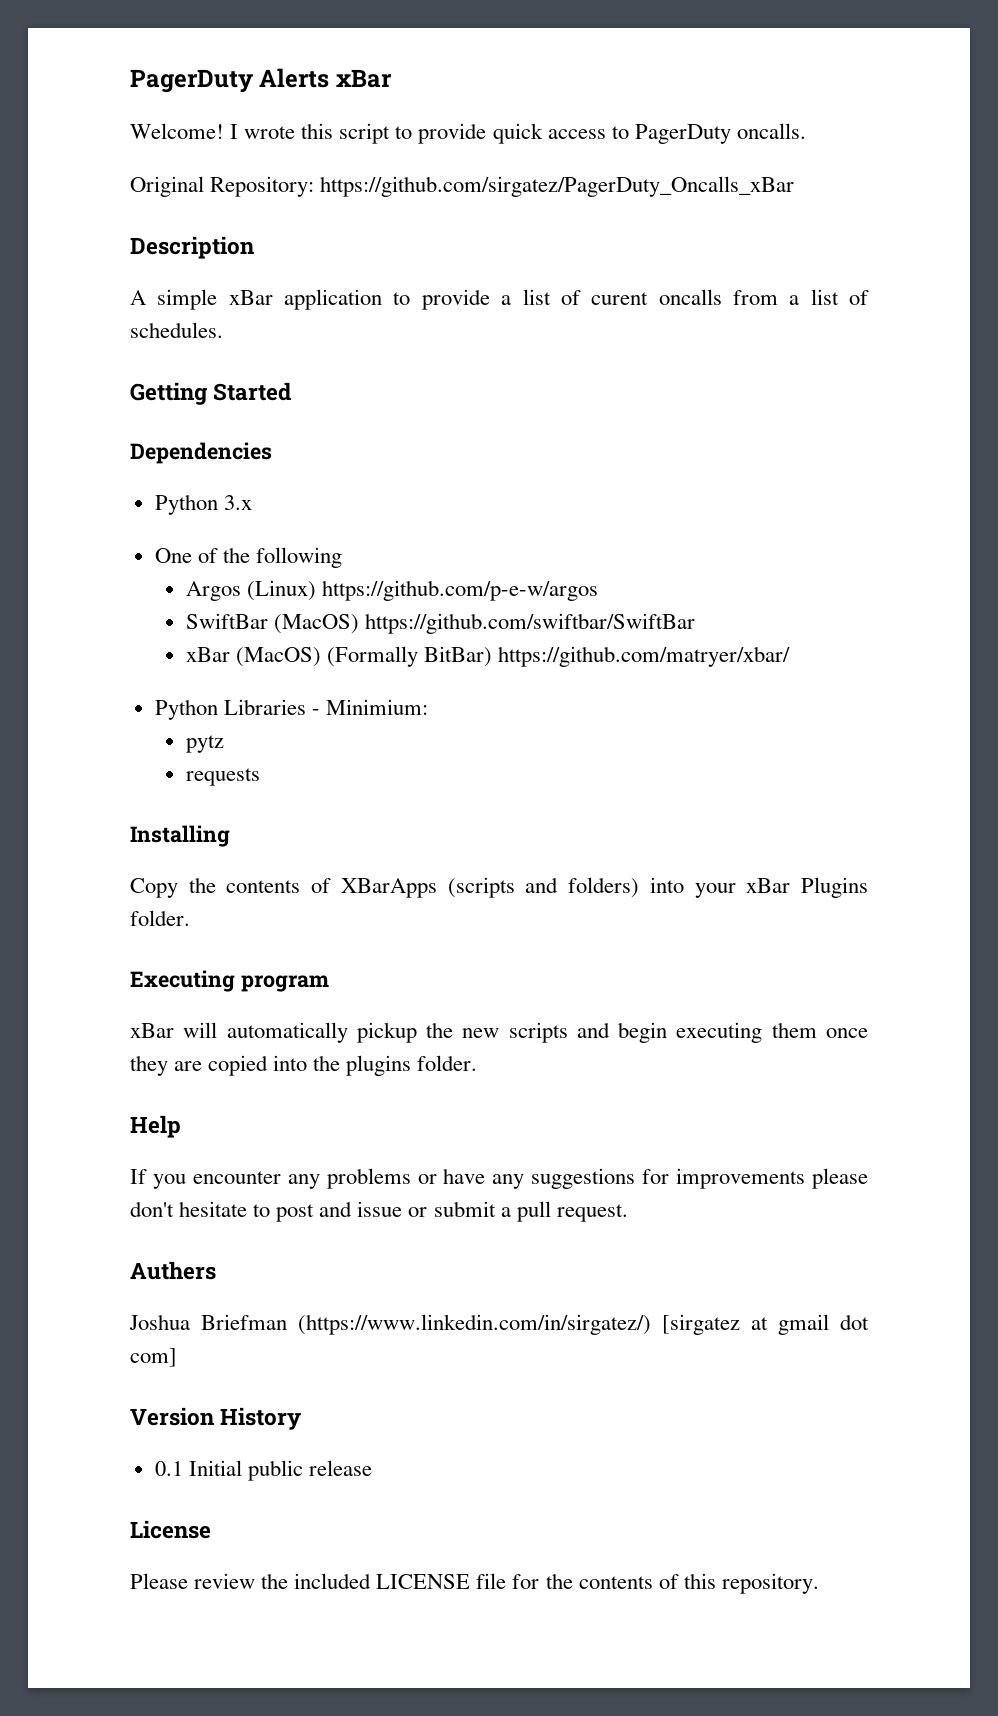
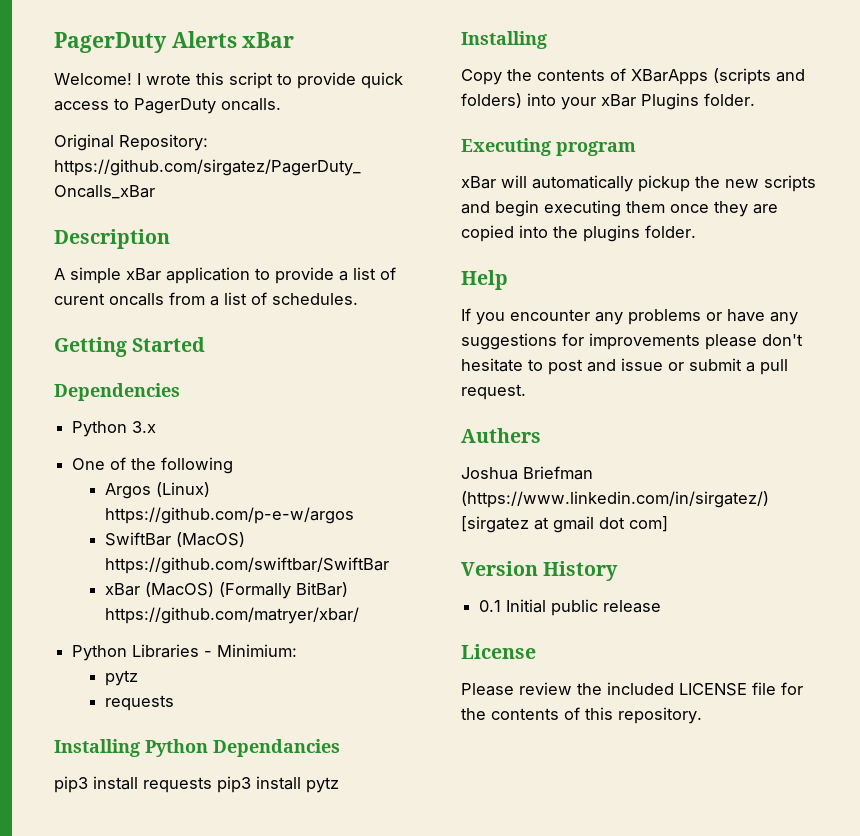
(260, 777) none -> [54,739,340,757] [54,776,339,793] // Installing Python Dependancies // pip3 install requests pip3 install pytz

